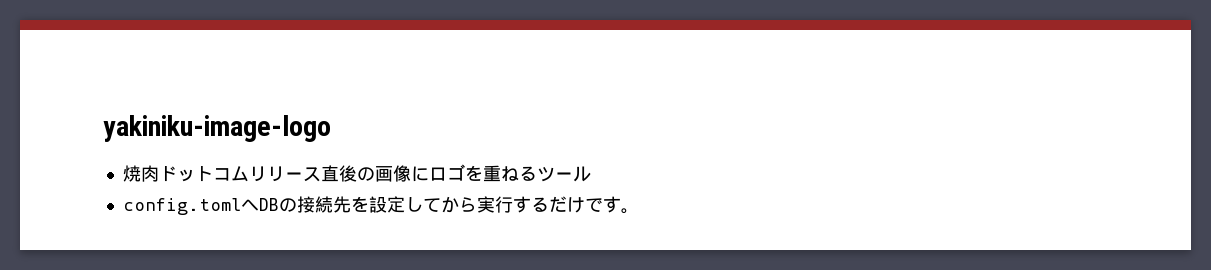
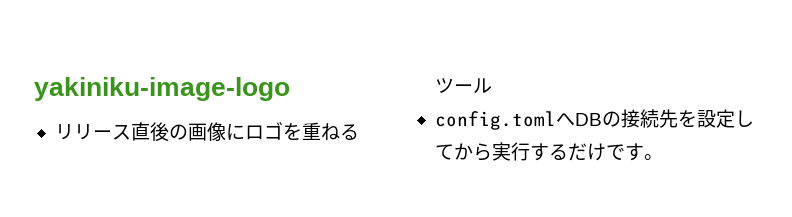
[122,165,249,182] 焼肉ドットコム -> (290, 89) none

